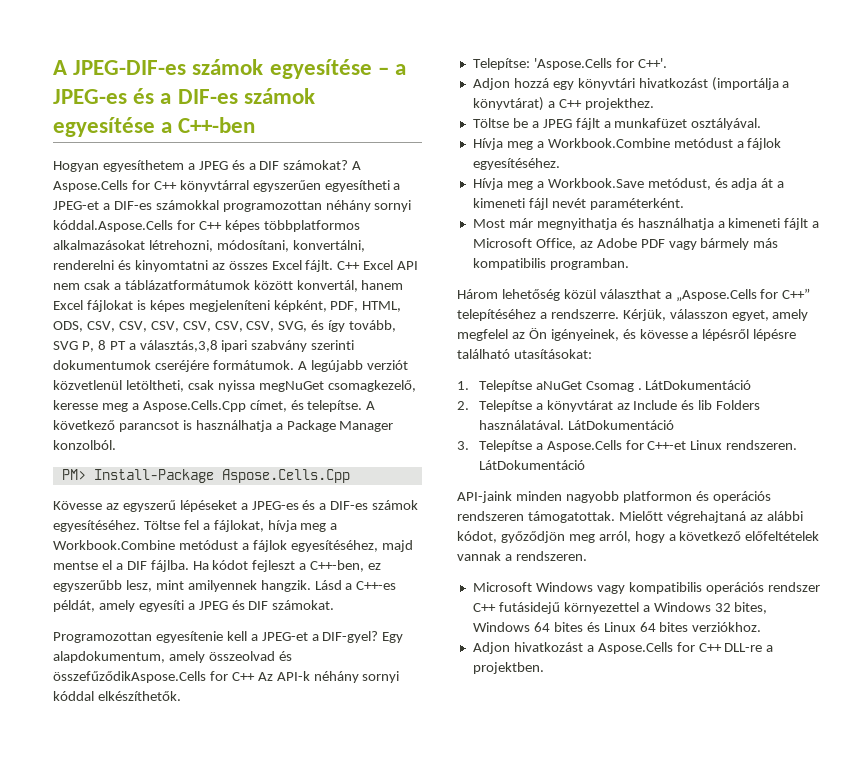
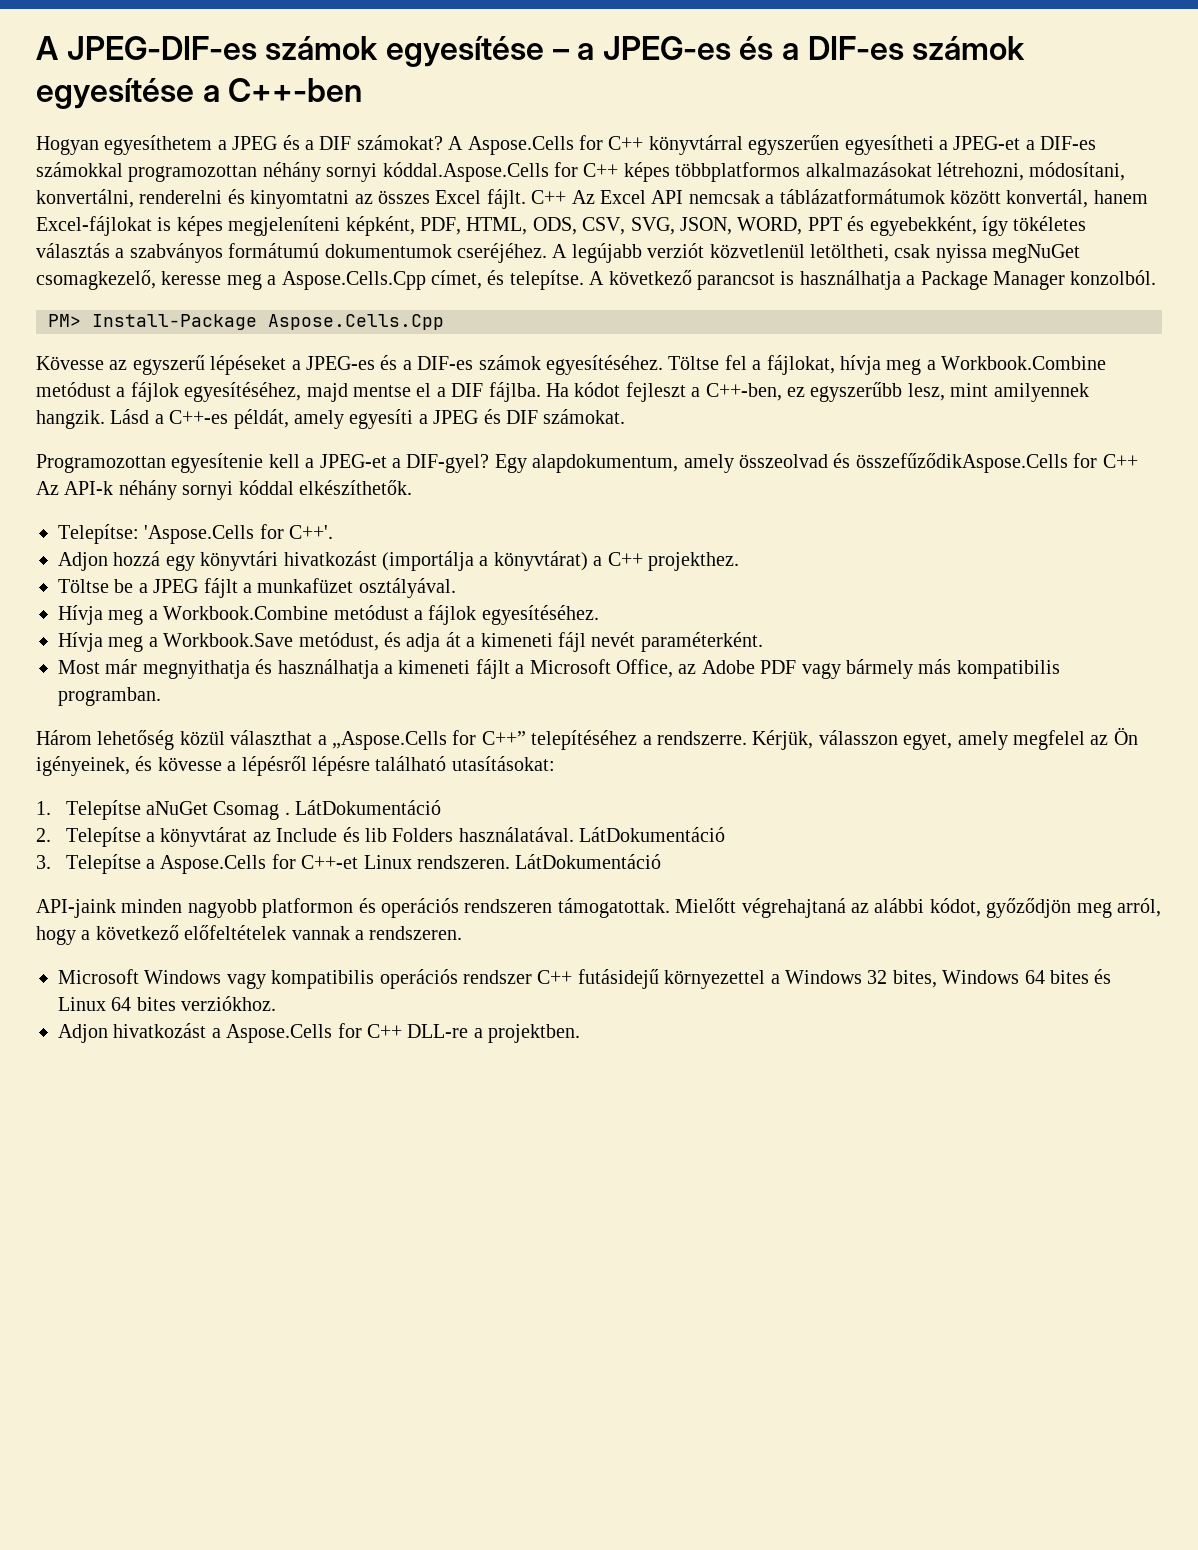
(361, 265) none -> [571,190,595,204] Az
[53,280,110,290] nem csak -> [688,190,760,204] nemcsak
[53,300,133,312] Excel fájlokat -> [36,216,152,236] Excel-fájlokat
[118,320,397,332] [53,340,355,352] [53,360,294,372] CSV, CSV, CSV, CSV, CSV, SVG, és így tovább, SVG P, 8 PT a választás,3,8 ipari szabvány szerinti dokumentumok cseréjére formátumok. -> [630,216,1087,236] [36,243,547,263] SVG, JSON, WORD, PPT és egyebekként, így tökéletes választás a szabványos formátumú dokumentumok cseréjéhez.

